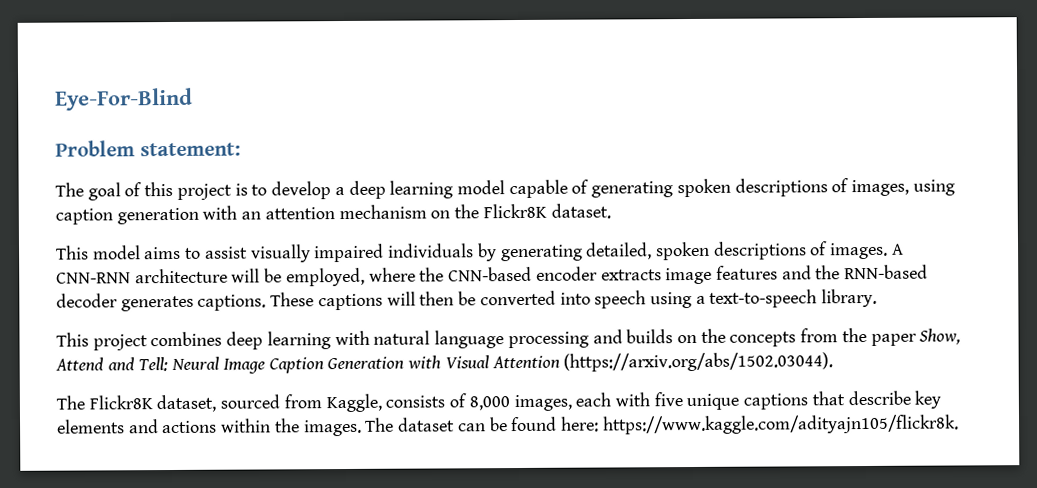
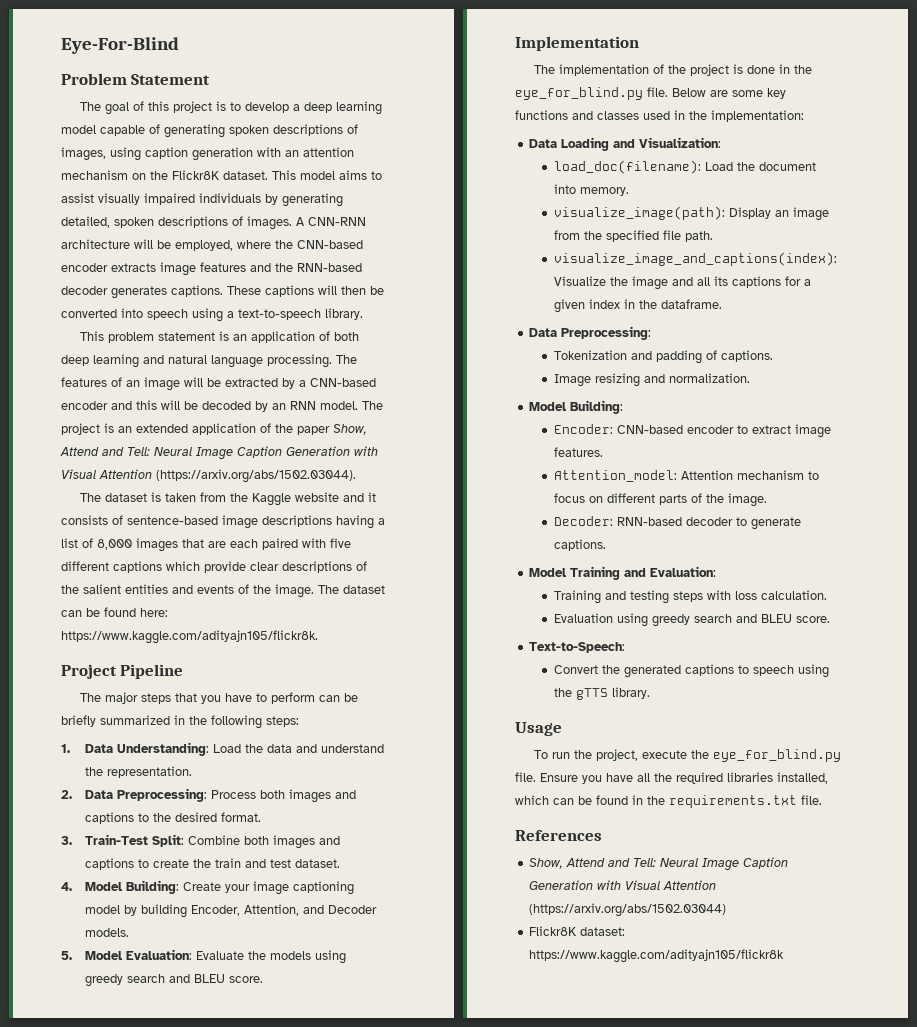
[139,142,241,157] statement: -> [131,74,211,85] Statement
(611, 211) // -> (268, 175) none
[92,330,370,351] project combines deep learning with -> [107,331,359,343] [61,354,164,368] problem statement is an application of both deep learning and
[507,328,839,349] processing and builds on the concepts from -> [267,354,357,368] [61,377,376,391] [61,400,383,412] [61,423,271,435] processing. The features of an image will be extracted by a CNN-based encoder and this will be decoded by an RNN model. The project is an extended application of
[88,390,942,413] [57,418,362,437] Flickr8K dataset, sourced from Kaggle, consists of 8,000 images, each with five unique captions that describe key elements and actions within the images. -> [104,492,376,506] [61,515,385,529] [61,538,351,552] [61,561,367,573] [61,584,314,598] dataset is taken from the Kaggle website and it consists of sentence-based image descriptions having a list of 8,000 images that are each paired with five different captions which provide clear descriptions of the salient entities and events of the image.
(959, 424) none -> [61,664,184,679] [79,692,358,704] [61,715,299,729] [61,742,385,756] [85,766,193,778] [61,788,357,803] [85,812,262,824] [61,834,341,849] [85,858,341,870] [61,880,355,895] [85,904,378,918] [85,928,130,937] [61,949,347,964] [85,974,264,987] [515,36,639,51] [533,64,812,76] [515,87,786,100] [515,110,804,122] [529,137,722,151] [553,160,816,174] [553,184,629,196] [553,206,829,221] [553,230,713,242] [553,252,837,266] [553,276,811,290] [553,299,722,313] [529,326,652,340] [553,350,773,364] [553,373,750,387] [529,400,624,414] [553,424,831,438] [553,447,603,457] [553,470,819,482] [553,493,767,507] [553,516,801,530] [553,539,606,551] [529,566,717,580] [553,590,827,604] [553,613,830,627] [529,642,626,653] [553,664,829,678] [553,687,650,700] [515,722,562,736] [533,749,841,762] [515,772,828,784] [515,795,822,808] [515,830,602,841] [529,857,789,871] [529,880,717,890] [529,903,727,917] [529,926,626,936] [529,949,785,963] // Project Pipeline // The major steps that you have to perform can be briefly summarized in the following steps: // 1. Data Understanding: Load the data and understand the representation. // 2. Data Preprocessing: Process both images and captions to the desired format. // 3. Train-Test Split: Combine both images and captions to create the train and test dataset. // 4. Model Building: Create your image captioning model by building Encoder, Attention, and Decoder models. // 5. Model Evaluation: Evaluate the models using greedy search and BLEU score. // Implementation // The implementation of the project is done in the eye_for_blind.py file. Below are some key functions and classes used in the implementation: // Data Loading and Visualization: // load_doc(filename): Load the document into memory. // visualize_image(path): Display an image from the specified file path. // visualize_image_and_captions(index): Visualize the image and all its captions for a given index in the dataframe. // Data Preprocessing: // Tokenization and padding of captions. // Image resizing and normalization. // Model Building: // Encoder: CNN-based encoder to extract image features. // Attention_model: Attention mechanism to focus on different parts of the image. // Decoder: RNN-based decoder to generate captions. // Model Training and Evaluation: // Training and testing steps with loss calculation. // Evaluation using greedy search and BLEU score. // Text-to-Speech: // Convert the generated captions to speech using the gTTS library. // Usage // To run the project, execute the eye_for_blind.py file. Ensure you have all the required libraries installed, which can be found in the requirements.txt file. // References // Show, Attend and Tell: Neural Image Caption Generation with Visual Attention (https://arxiv.org/abs/1502.03044) // Flickr8K dataset: https://www.kaggle.com/adityajn105/flickr8k

